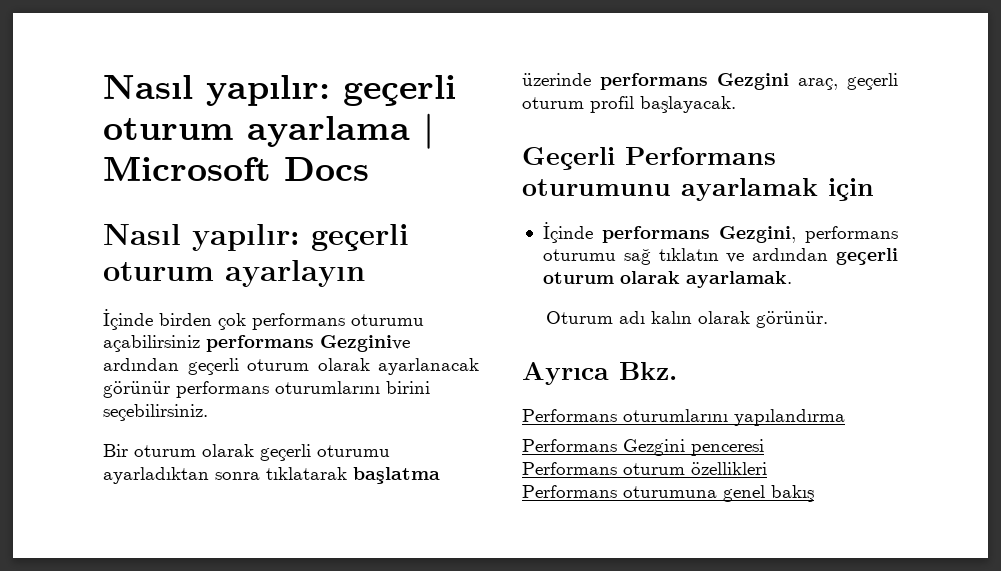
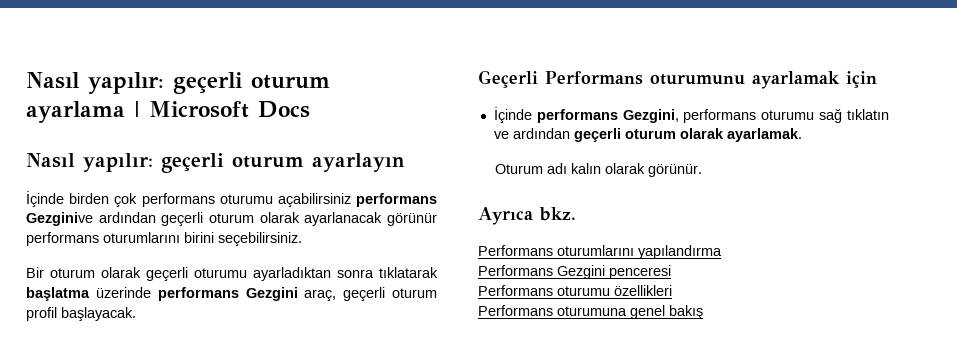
[619,362,677,380] Bkz. -> [538,207,576,221] bkz.
[623,463,685,475] oturum -> [557,286,610,296] oturumu

